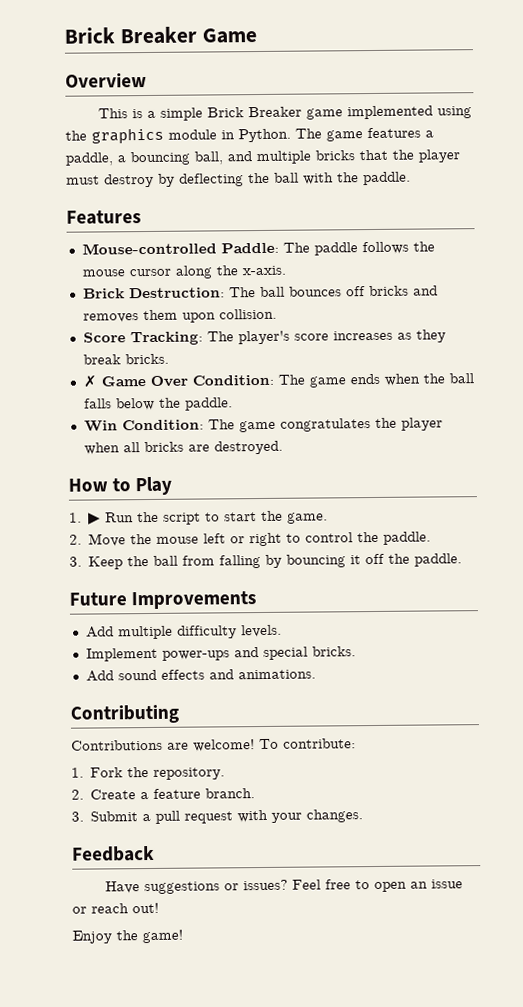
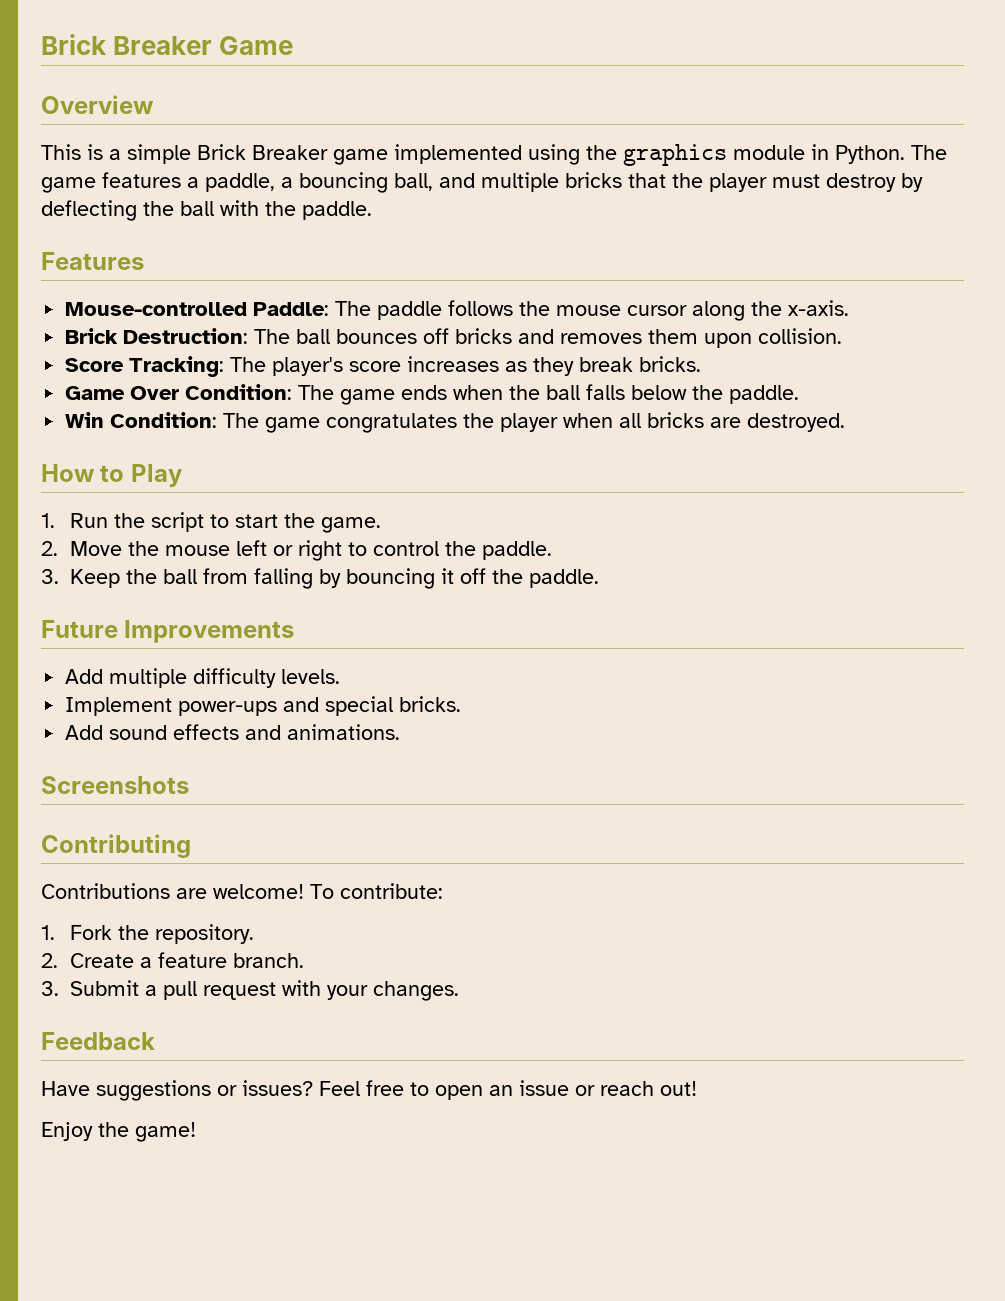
[82,375,97,388] ✗ -> (702, 364) none
[88,512,102,525] ▶ -> (55, 520) none
(316, 674) none -> [41,776,189,794] // Screenshots

